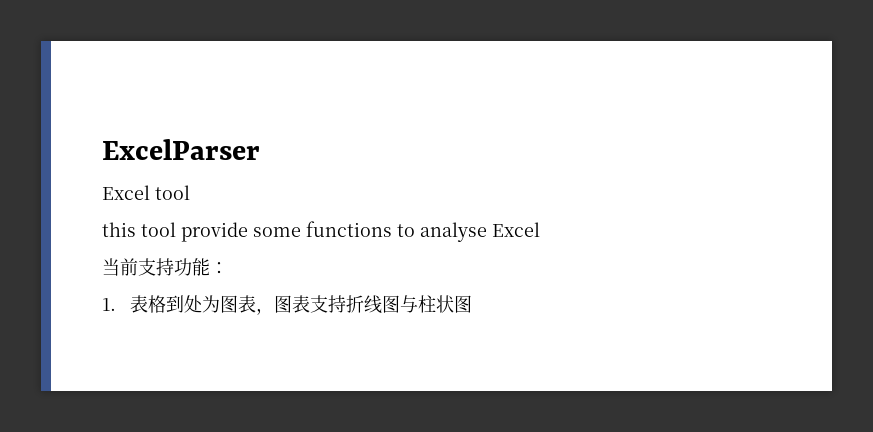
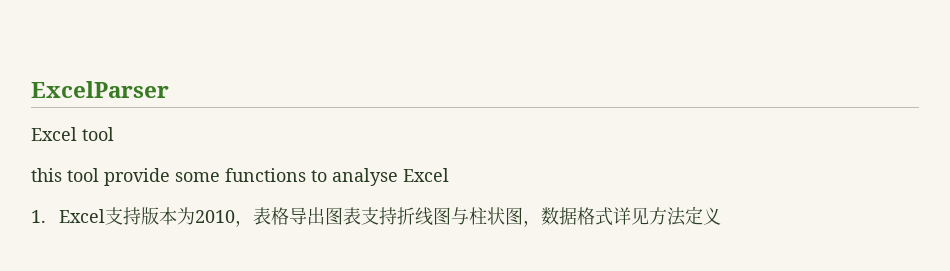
[102,258,228,276] [102,295,274,315] 当前支持功能： // 1.表格到处为图表， -> [31,207,325,227] 1. Excel支持版本为2010，表格导出
(472, 304) none -> [522,206,721,227] ，数据格式详见方法定义

